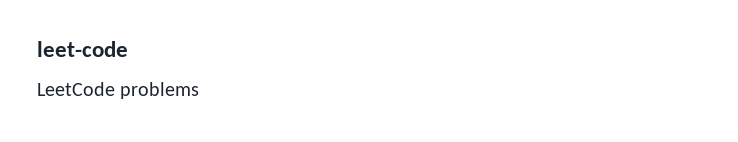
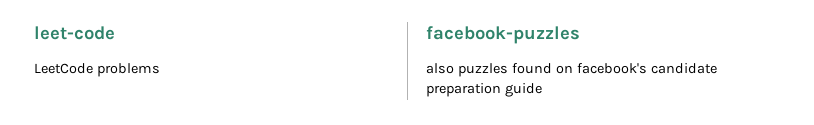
(200, 90) none -> [426,26,580,44] [426,63,717,77] [426,83,542,97] // facebook-puzzles // also puzzles found on facebook's candidate preparation guide

